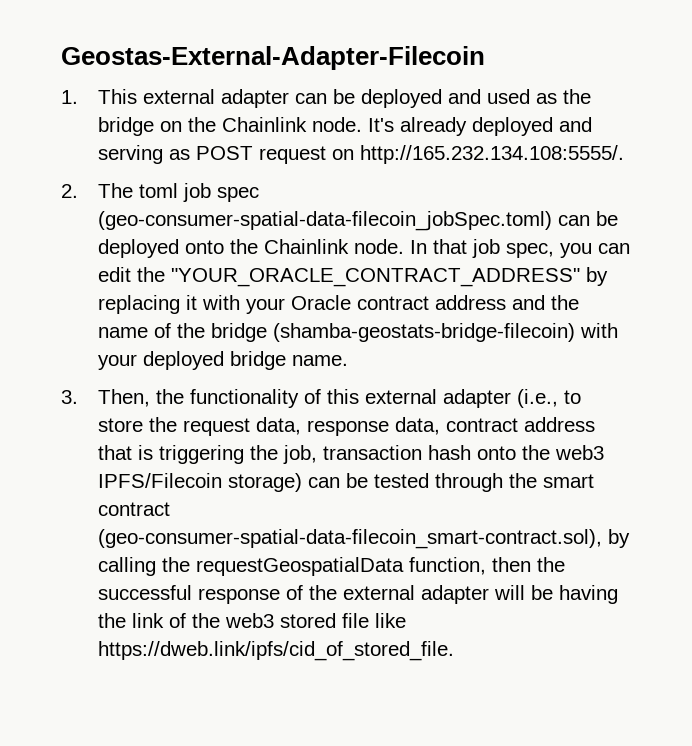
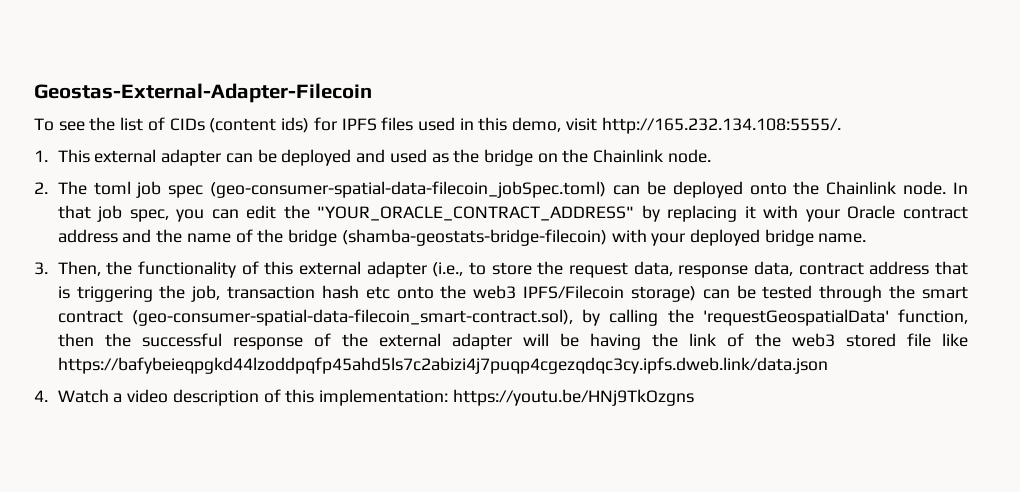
(485, 58) none -> [34,117,841,134] // To see the list of CIDs (content ids) for IPFS files used in this demo, visit http://165.232.134.108:5555/.
[367,117,592,136] [97,145,624,164] It's already deployed and serving as POST request on http://165.232.134.108:5555/. -> (711, 156) none
(471, 452) none -> [365,286,390,299] etc
[195,557,404,576] requestGeospatialData -> [702,309,889,326] 'requestGeospatialData'
[97,641,454,661] https://dweb.link/ipfs/cid_of_stored_file. -> [57,357,828,374] [34,389,694,406] https://bafybeieqpgkd44lzoddpqfp45ahd5ls7c2abizi4j7puqp4cgezqdqc3cy.ipfs.dweb.link/data.json // 4. Watch a video description of this implementation: https://youtu.be/HNj9TkOzgns

